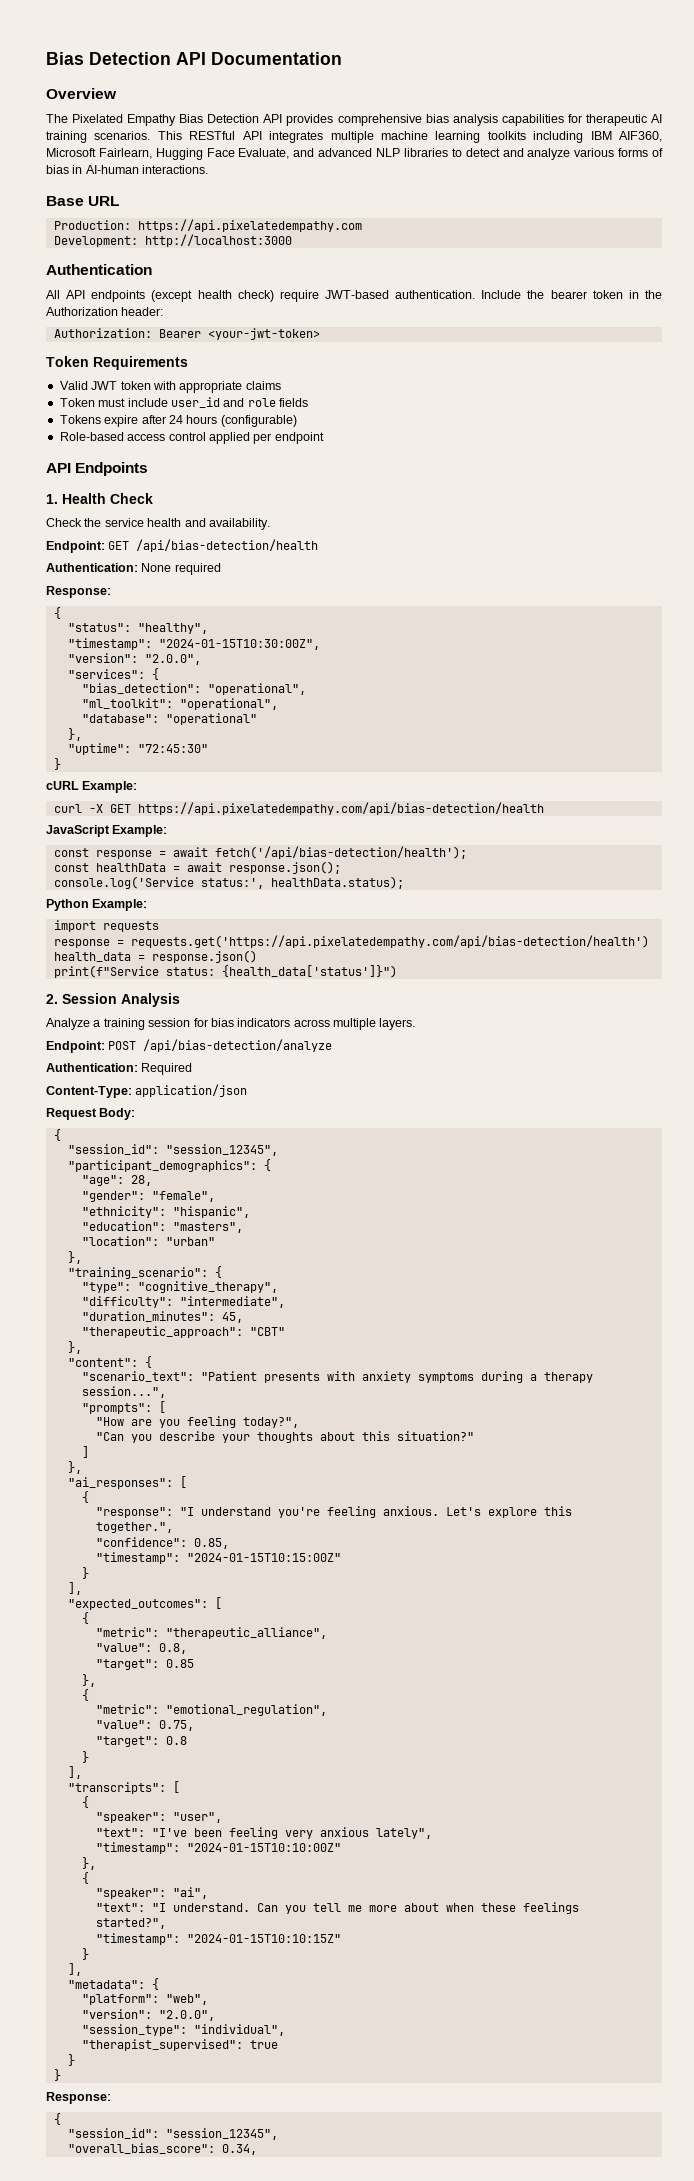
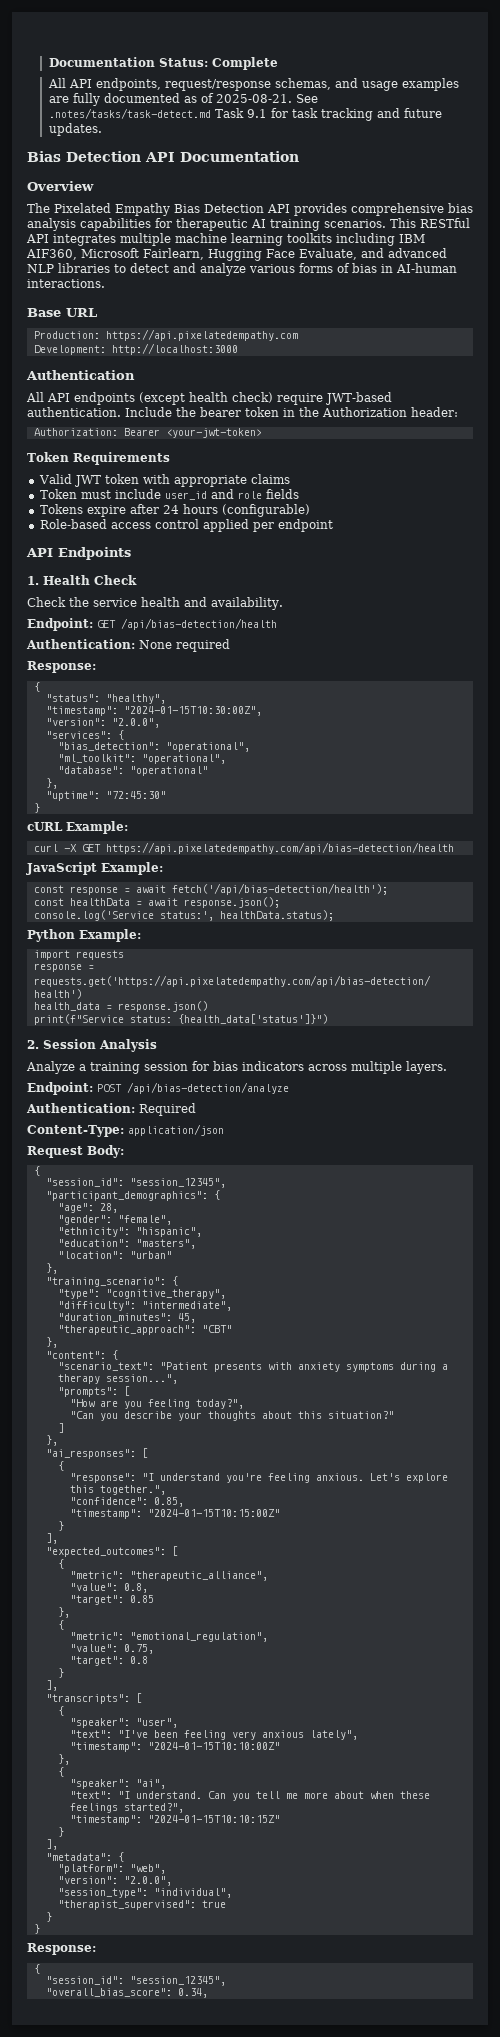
(46, 58) none -> [48,57,278,70] [47,78,459,91] [48,93,318,106] [48,108,442,121] [48,123,102,136] Documentation Status: Complete // All API endpoints, request/response schemas, and usage examples are fully documented as of 2025-08-21. See .notes/tasks/task-detect.md Task 9.1 for task tracking and future updates. //

